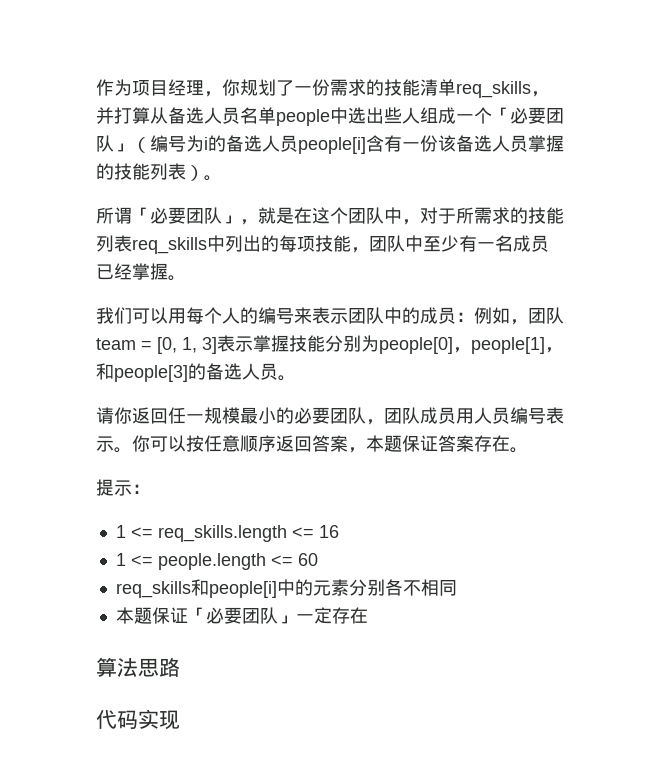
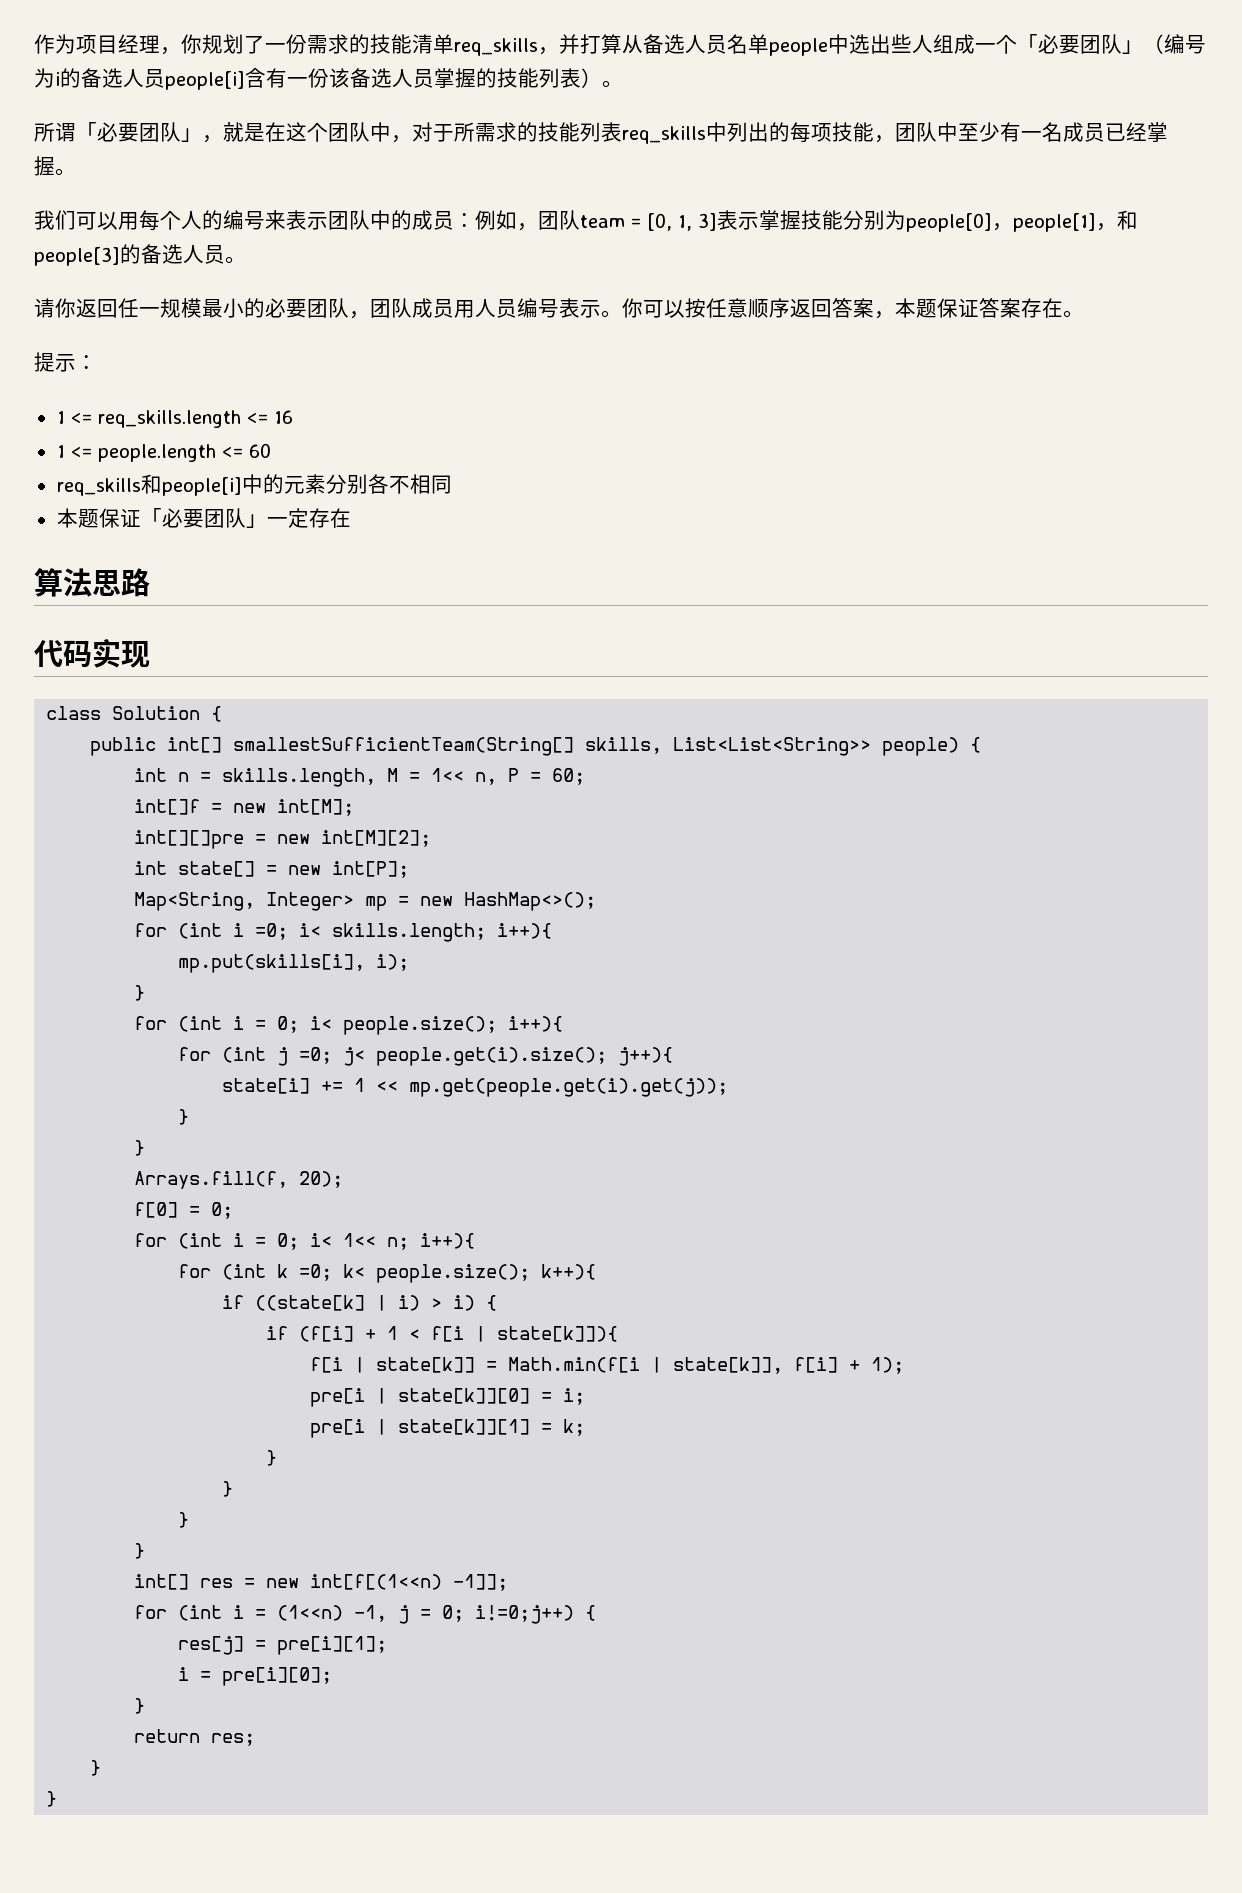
(180, 720) none -> [46,706,223,722] [90,737,982,756] [134,768,586,787] [134,799,355,816] [134,830,432,849] [134,861,410,878] [134,892,597,911] [134,923,553,942] [178,954,410,973] [134,985,146,1001] [134,1016,564,1035] [178,1047,674,1066] [222,1078,729,1097] [178,1109,190,1125] [134,1140,146,1156] [134,1171,344,1189] [134,1202,234,1219] [134,1233,476,1250] [178,1264,597,1283] [222,1295,498,1311] [266,1326,619,1342] [310,1357,905,1374] [310,1388,586,1407] [310,1419,586,1438] [266,1450,278,1466] [222,1481,234,1497] [178,1512,190,1528] [134,1543,146,1559] [134,1574,509,1591] [134,1605,597,1624] [178,1636,388,1655] [178,1667,333,1686] [134,1698,146,1714] [134,1729,256,1746] [90,1760,102,1776] [46,1791,58,1807] // class Solution { // public int[] smallestSufficientTeam(String[] skills, List<List<String>> people) { // int n = skills.length, M = 1<< n, P = 60; // int[]f = new int[M]; // int[][]pre = new int[M][2]; // int state[] = new int[P]; // Map<String, Integer> mp = new HashMap<>(); // for (int i =0; i< skills.length; i++){ // mp.put(skills[i], i); // } // for (int i = 0; i< people.size(); i++){ // for (int j =0; j< people.get(i).size(); j++){ // state[i] += 1 << mp.get(people.get(i).get(j)); // } // } // Arrays.fill(f, 20); // f[0] = 0; // for (int i = 0; i< 1<< n; i++){ // for (int k =0; k< people.size(); k++){ // if ((state[k] | i) > i) { // if (f[i] + 1 < f[i | state[k]]){ // f[i | state[k]] = Math.min(f[i | state[k]], f[i] + 1); // pre[i | state[k]][0] = i; // pre[i | state[k]][1] = k; // } // } // } // } // int[] res = new int[f[(1<<n) -1]]; // for (int i = (1<<n) -1, j = 0; i!=0;j++) { // res[j] = pre[i][1]; // i = pre[i][0]; // } // return res; // } // }

